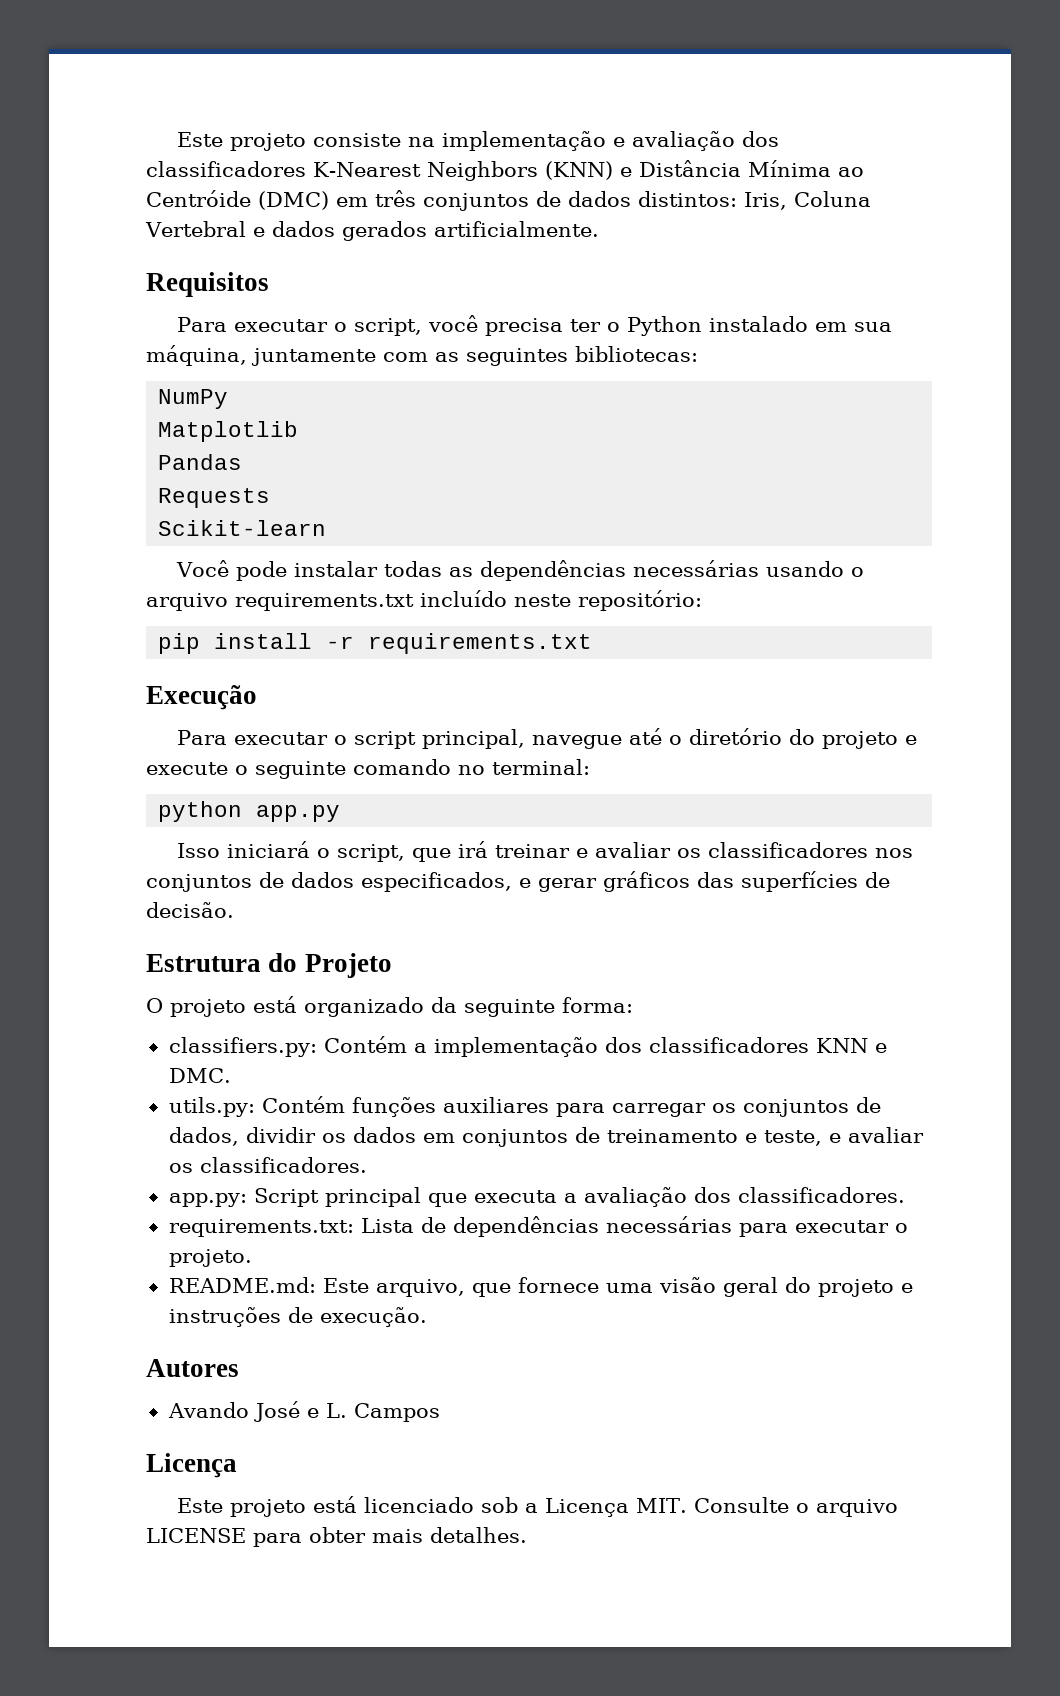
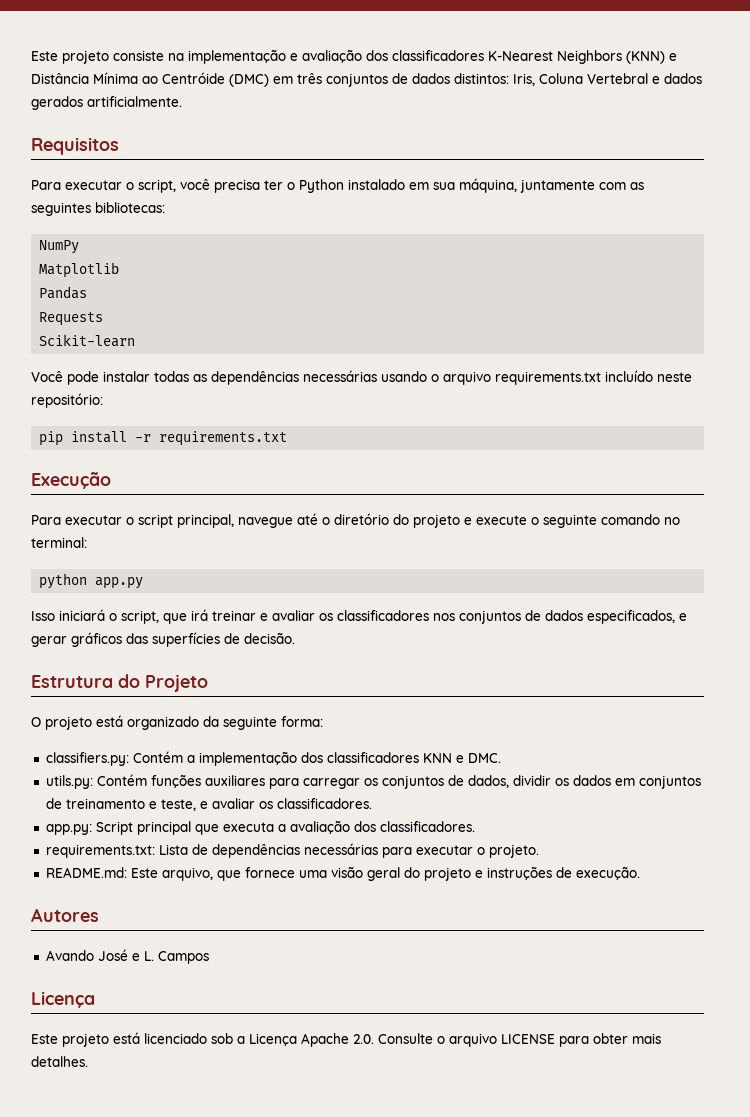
[635,1498,687,1513] MIT. -> [301,1033,374,1047] Apache 2.0.

